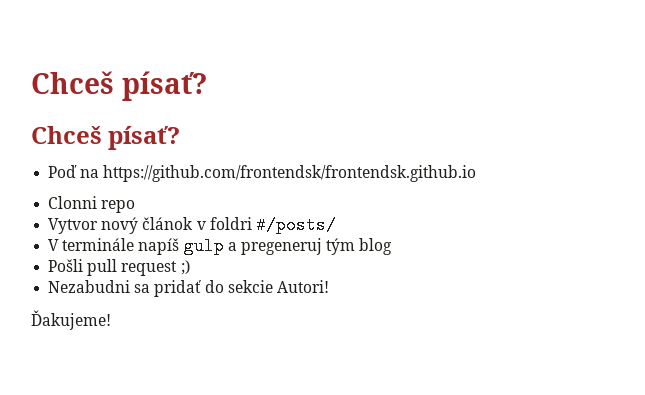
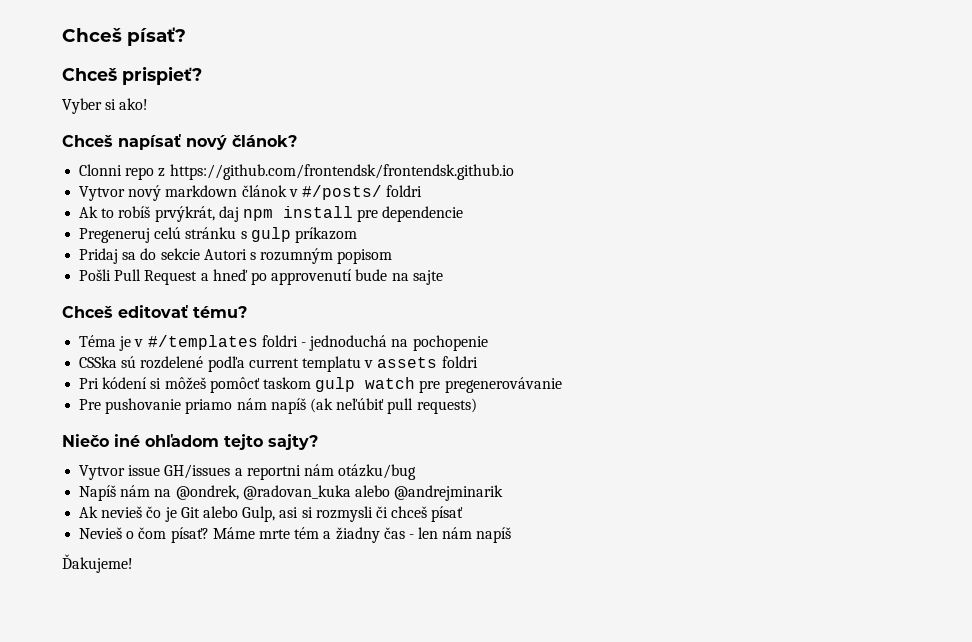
[108,126,181,150] [48,165,477,182] písať? // Poď na https://github.com/frontendsk/frontendsk.github.io -> [122,66,202,85] [62,98,149,114] [62,134,297,150] prispieť? // Vyber si ako! // Chceš napísať nový článok?
(136, 206) none -> [158,164,514,180] z https://github.com/frontendsk/frontendsk.github.io
(139, 225) none -> [165,185,238,197] markdown
[209,216,336,234] [48,237,393,255] [48,259,190,276] [48,280,329,297] foldri #/posts/ // V terminále napíš gulp a pregeneruj tým blog // Pošli pull request ;) // Nezabudni sa pridať do sekcie Autori! -> [301,185,423,200] [79,206,464,222] [79,227,357,243] [79,248,393,264] [79,269,443,285] [62,305,247,318] [79,335,488,351] [79,356,478,372] [79,377,562,393] [79,398,477,414] [62,434,318,450] [79,464,417,480] [79,485,504,501] [79,506,464,522] [79,527,512,543] #/posts/ foldri // Ak to robíš prvýkrát, daj npm install pre dependencie // Pregeneruj celú stránku s gulp príkazom // Pridaj sa do sekcie Autori s rozumným popisom // Pošli Pull Request a hneď po approvenutí bude na sajte // Chceš editovať tému? // Téma je v #/templates foldri - jednoduchá na pochopenie // CSSka sú rozdelené podľa current templatu v assets foldri // Pri kódení si môžeš pomôcť taskom gulp watch pre pregenerovávanie // Pre pushovanie priamo nám napíš (ak neľúbiť pull requests) // Niečo iné ohľadom tejto sajty? // Vytvor issue GH/issues a reportni nám otázku/bug // Napíš nám na @ondrek, @radovan_kuka alebo @andrejminarik // Ak nevieš čo je Git alebo Gulp, asi si rozmysli či chceš písať // Nevieš o čom písať? Máme mrte tém a žiadny čas - len nám napíš

